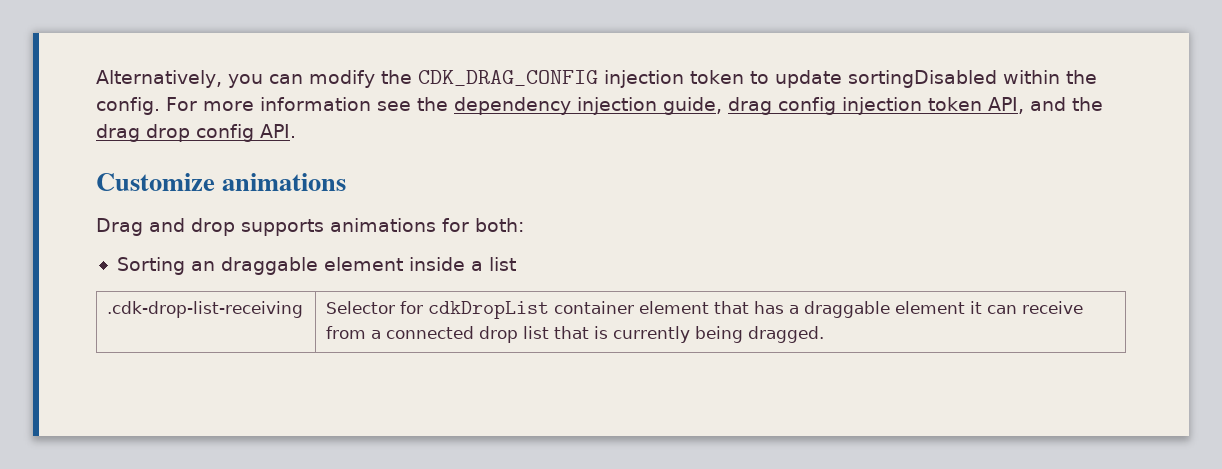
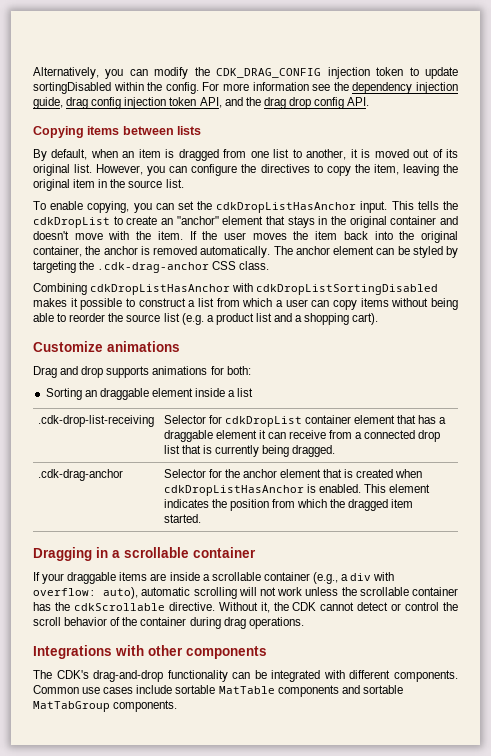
(296, 131) none -> [33,126,202,138] [33,149,459,161] [33,164,459,176] [33,179,184,191] [33,201,459,213] [33,216,459,228] [33,231,459,243] [33,246,458,258] [33,261,270,273] [33,283,439,295] [33,298,459,310] [33,313,379,325] // Copying items between lists // By default, when an item is dragged from one list to another, it is moved out of its original list. However, you can configure the directives to copy the item, leaving the original item in the source list. // To enable copying, you can set the cdkDropListHasAnchor input. This tells the cdkDropList to create an "anchor" element that stays in the original container and doesn't move with the item. If the user moves the item back into the original container, the anchor is removed automatically. The anchor element can be styled by targeting the .cdk-drag-anchor CSS class. // Combining cdkDropListHasAnchor with cdkDropListSortingDisabled makes it possible to construct a list from which a user can copy items without being able to reorder the source list (e.g. a product list and a shopping cart).
(825, 334) none -> [37,469,123,481] [163,469,423,478] [163,484,431,496] [163,499,414,511] [163,514,201,523] [33,547,256,561] [33,572,395,584] [33,587,458,599] [33,602,459,613] [33,617,304,629] [33,645,267,659] [33,670,458,682] [33,685,403,697] [33,700,178,712] // .cdk-drag-anchor | Selector for the anchor element that is created when cdkDropListHasAnchor is enabled. This element indicates the position from which the dragged item started. // Dragging in a scrollable container // If your draggable items are inside a scrollable container (e.g., a div with overflow: auto), automatic scrolling will not work unless the scrollable container has the cdkScrollable directive. Without it, the CDK cannot detect or control the scroll behavior of the container during drag operations. // Integrations with other components // The CDK's drag-and-drop functionality can be integrated with different components. Common use cases include sortable MatTable components and sortable MatTabGroup components.

